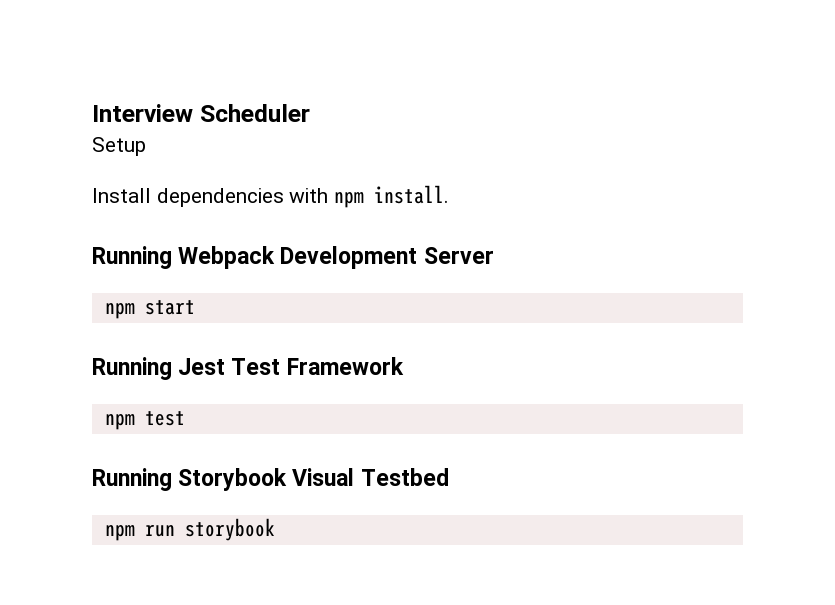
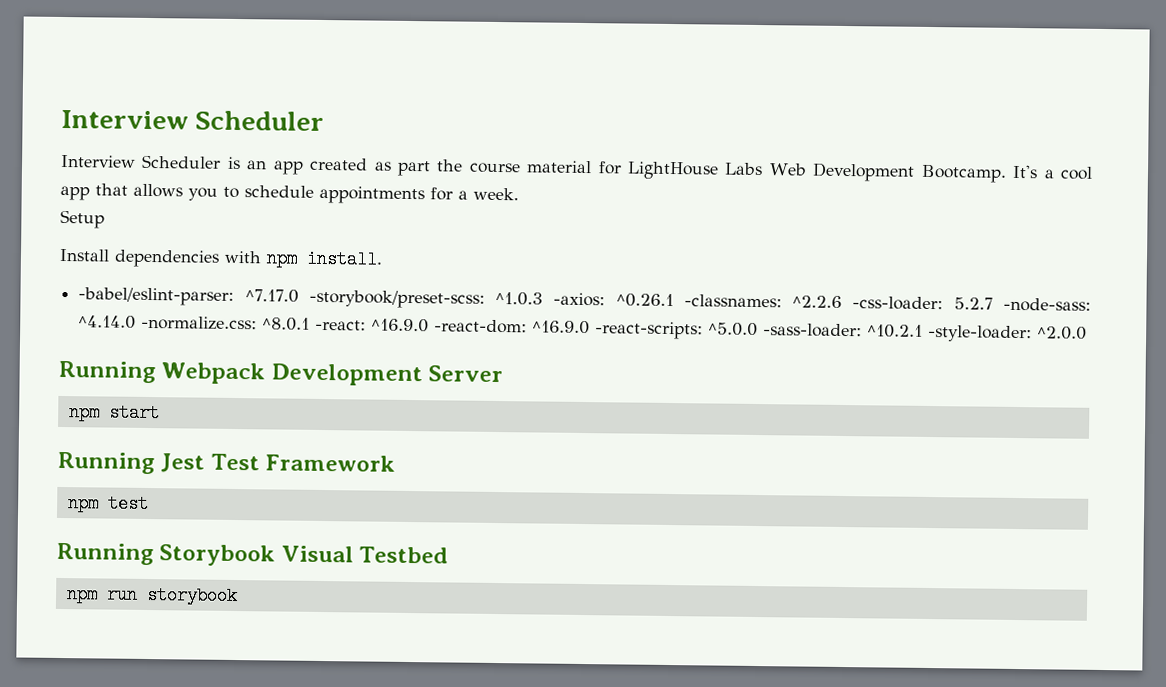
[92,104,310,122] Interview Scheduler -> [61,109,325,132] [60,154,1093,183] [60,183,519,205] Interview Scheduler // Interview Scheduler is an app created as part the course material for LightHouse Labs Web Development Bootcamp. It's a cool app that allows you to schedule appointments for a week.
(450, 194) none -> [78,287,1091,312] [78,315,1088,343] // -babel/eslint-parser: ^7.17.0 -storybook/preset-scss: ^1.0.3 -axios: ^0.26.1 -classnames: ^2.2.6 -css-loader: 5.2.7 -node-sass: ^4.14.0 -normalize.css: ^8.0.1 -react: ^16.9.0 -react-dom: ^16.9.0 -react-scripts: ^5.0.0 -sass-loader: ^10.2.1 -style-loader: ^2.0.0

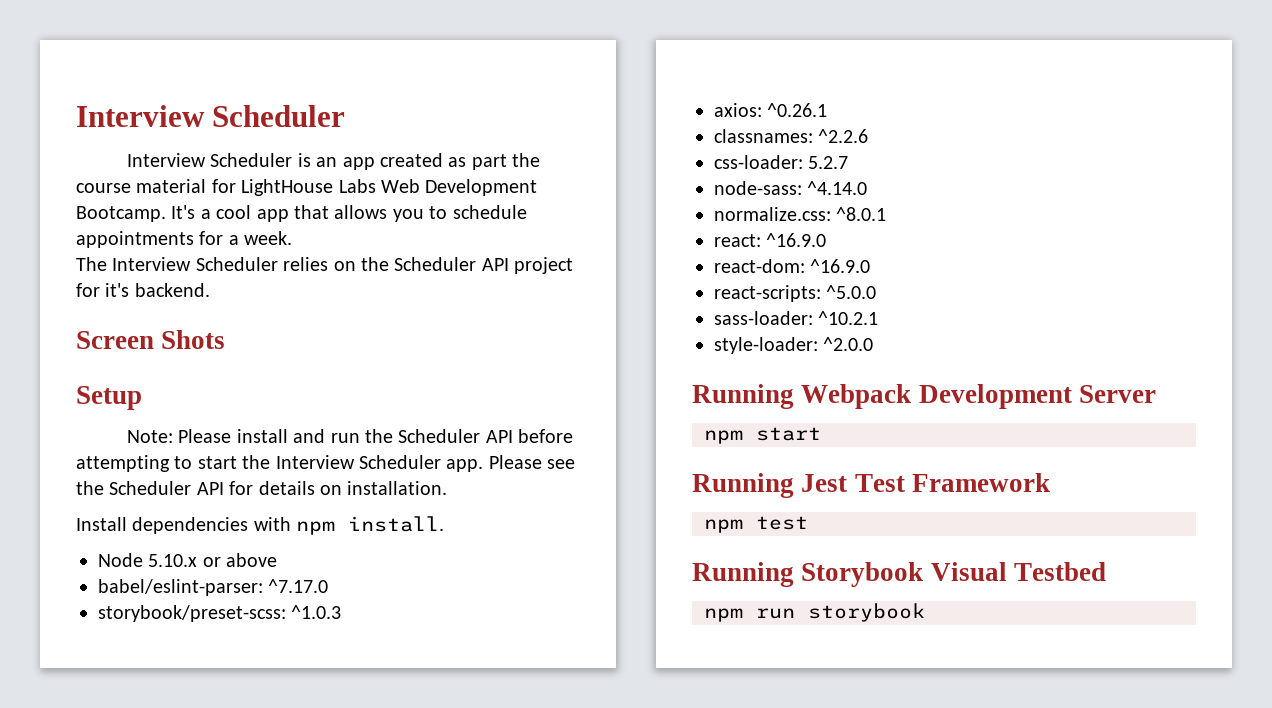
[60,209,105,229] Setup -> [76,257,574,274] [76,283,210,297] [76,330,226,349] [76,386,142,410] [127,429,574,443] [76,455,576,472] [76,481,448,495] The Interview Scheduler relies on the Scheduler API project for it's backend. // Screen Shots // Setup // Note: Please install and run the Scheduler API before attempting to start the Interview Scheduler app. Please see the Scheduler API for details on installation.
[78,287,235,306] -babel/eslint-parser: -> [98,553,278,567] [98,579,263,596] Node 5.10.x or above // babel/eslint-parser:
[308,289,485,309] -storybook/preset-scss: -> [98,605,286,622] // storybook/preset-scss:
[553,292,606,307] -axios: -> [714,103,762,117] // axios:
[683,294,782,308] -classnames: -> [714,129,813,143] // classnames:
[852,296,944,311] -css-loader: -> [714,155,803,169] // css-loader:
[1002,297,1091,312] -node-sass: -> [714,181,802,195] // node-sass:
[141,315,258,331] -normalize.css: -> [714,207,831,221] // normalize.css:
[315,318,704,340] -react: ^16.9.0 -react-dom: ^16.9.0 -react-scripts: -> [714,233,827,247] [714,259,871,273] [714,285,821,302] // react: ^16.9.0 // react-dom: ^16.9.0 // react-scripts:
[763,323,863,338] -sass-loader: -> [714,311,813,325] // sass-loader:
[928,324,1033,343] -style-loader: -> [714,337,818,354] // style-loader:

